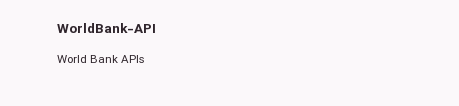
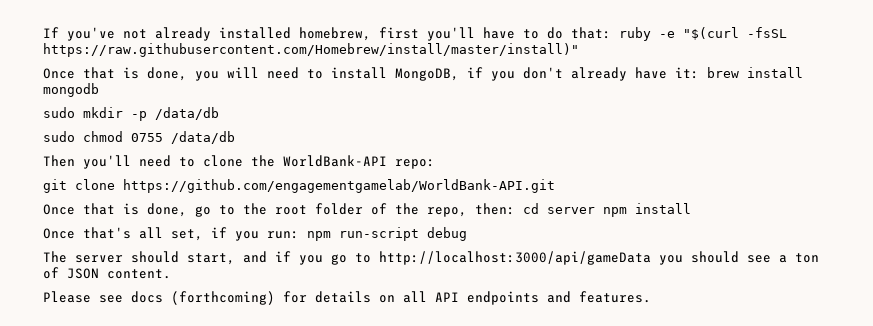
[57,23,156,33] [57,55,145,63] WorldBank-API // World Bank APIs -> [43,27,787,41] [43,43,579,57] [43,67,803,81] [43,83,99,97] [43,107,219,121] [43,131,235,144] [43,155,435,169] [43,179,555,193] [43,203,691,217] [43,227,467,241] [43,251,819,265] [43,267,171,279] [43,291,651,305] If you've not already installed homebrew, first you'll have to do that: ruby -e "$(curl -fsSL https://raw.githubusercontent.com/Homebrew/install/master/install)" // Once that is done, you will need to install MongoDB, if you don't already have it: brew install mongodb // sudo mkdir -p /data/db // sudo chmod 0755 /data/db // Then you'll need to clone the WorldBank-API repo: // git clone https://github.com/engagementgamelab/WorldBank-API.git // Once that is done, go to the root folder of the repo, then: cd server npm install // Once that's all set, if you run: npm run-script debug // The server should start, and if you go to http://localhost:3000/api/gameData you should see a ton of JSON content. // Please see docs (forthcoming) for details on all API endpoints and features.

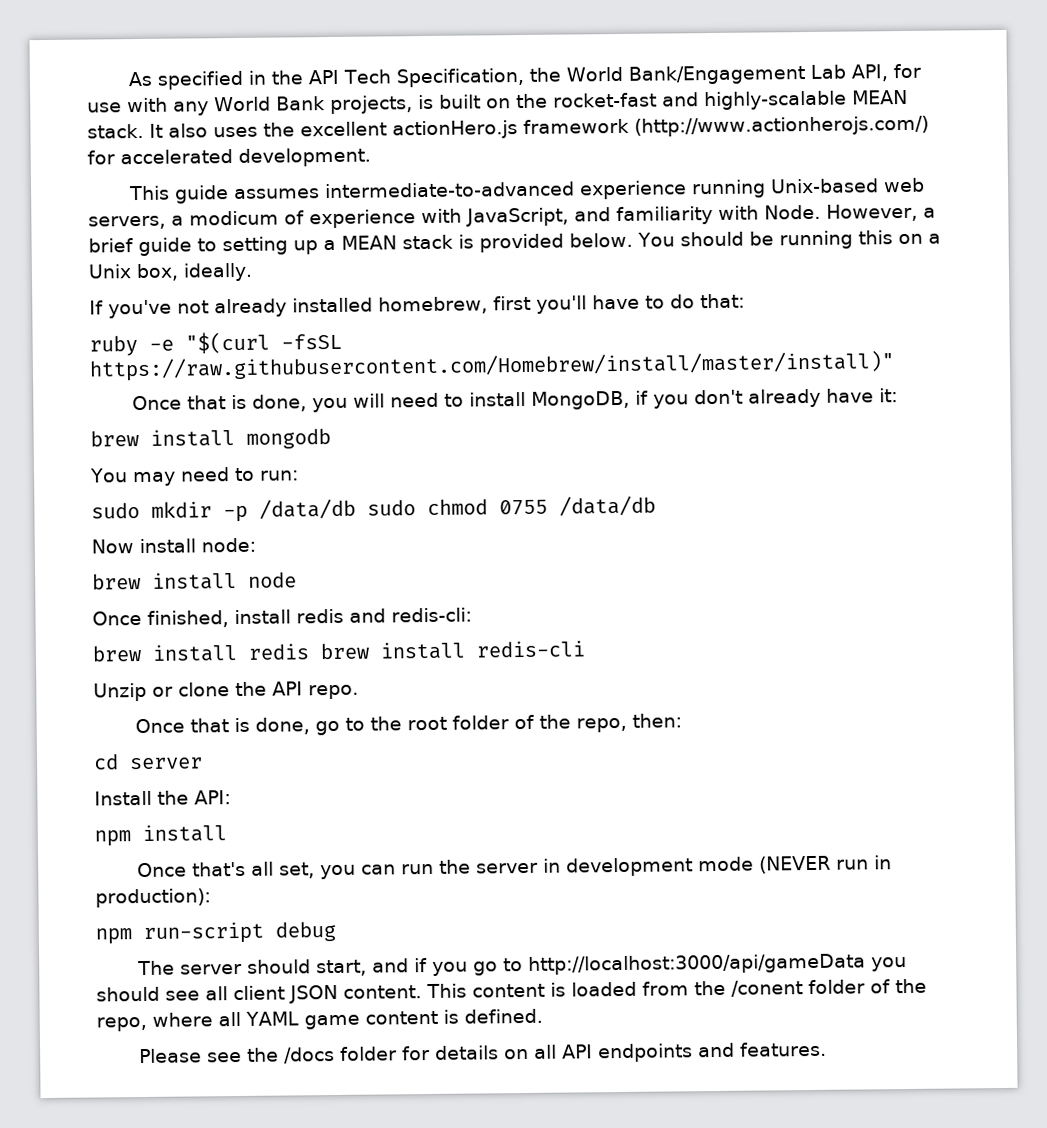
(43, 32) none -> [127,63,921,90] [87,89,908,116] [87,115,929,140] [87,147,371,167] [128,177,925,204] [88,203,936,230] [88,230,941,257] [88,262,253,282] As specified in the API Tech Specification, the World Bank/Engagement Lab API, for use with any World Bank projects, is built on the rocket-fast and highly-scalable MEAN stack. It also uses the excellent actionHero.js framework (http://www.actionherojs.com/) for accelerated development. // This guide assumes intermediate-to-advanced experience running Unix-based web servers, a modicum of experience with JavaScript, and familiarity with Node. However, a brief guide to setting up a MEAN stack is provided below. You should be running this on a Unix box, ideally. //
(611, 33) none -> (745, 301) //
(699, 73) none -> (898, 395) //
(99, 90) none -> [89,467,299,487] // You may need to run:
(219, 113) // -> (356, 509) none
[43,155,435,169] [43,179,555,193] Then you'll need to clone the WorldBank-API repo: // git clone https://github.com/engagementgamelab/WorldBank-API.git -> [91,537,256,554] [92,571,297,590] [92,607,472,628] [92,640,585,662] [93,681,359,702] Now install node: // brew install node // Once finished, install redis and redis-cli: // brew install redis brew install redis-cli // Unzip or clone the API repo.
(515, 209) none -> (682, 720) //
(595, 210) none -> [94,790,231,806] // Install the API: //
[211,227,299,241] if you run: -> [319,855,892,880] [95,888,211,908] you can run the server in development mode (NEVER run in production): //
[779,253,819,263] [43,267,59,279] a ton of -> [205,985,285,1001] all client
(171, 274) none -> [426,978,927,999] [96,1008,543,1032] This content is loaded from the /conent folder of the repo, where all YAML game content is defined.
[131,291,275,305] docs (forthcoming) -> [246,1046,397,1064] the /docs folder

